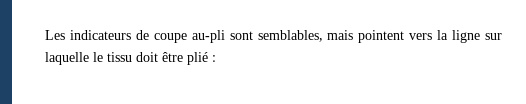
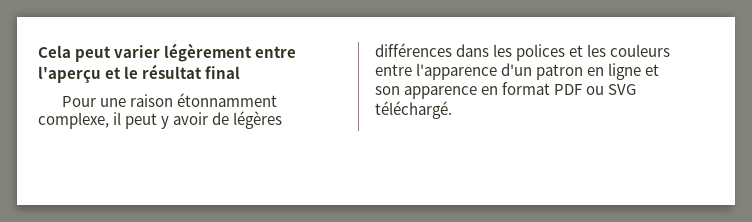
[45,30,503,43] [45,52,216,65] Les indicateurs de coupe au-pli sont semblables, mais pointent vers la ligne sur laquelle le tissu doit être plié : -> [38,43,297,62] [38,64,241,83] [61,93,277,107] [38,111,283,129] [375,43,671,61] [375,63,660,80] [375,82,637,99] [375,101,452,119] Cela peut varier légèrement entre l'aperçu et le résultat final // Pour une raison étonnamment complexe, il peut y avoir de légères différences dans les polices et les couleurs entre l'apparence d'un patron en ligne et son apparence en format PDF ou SVG téléchargé.

